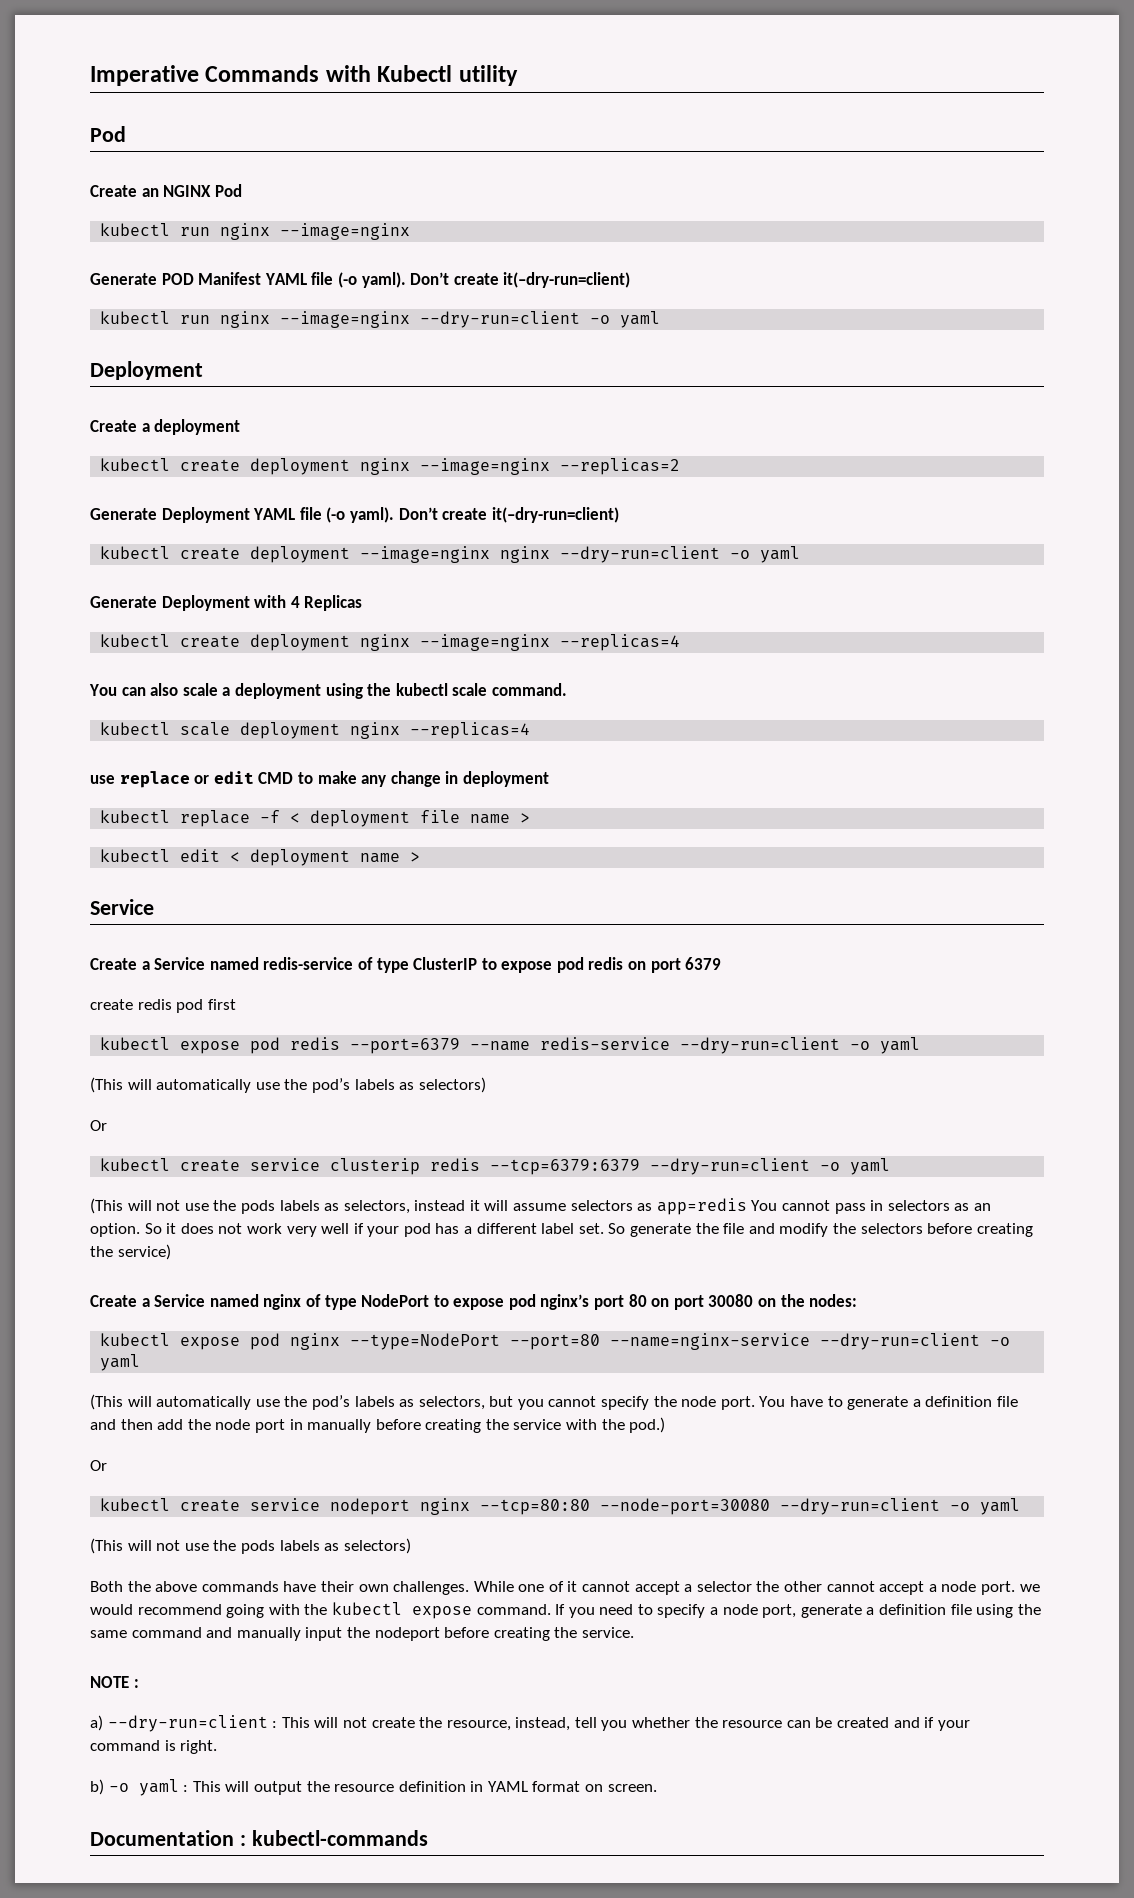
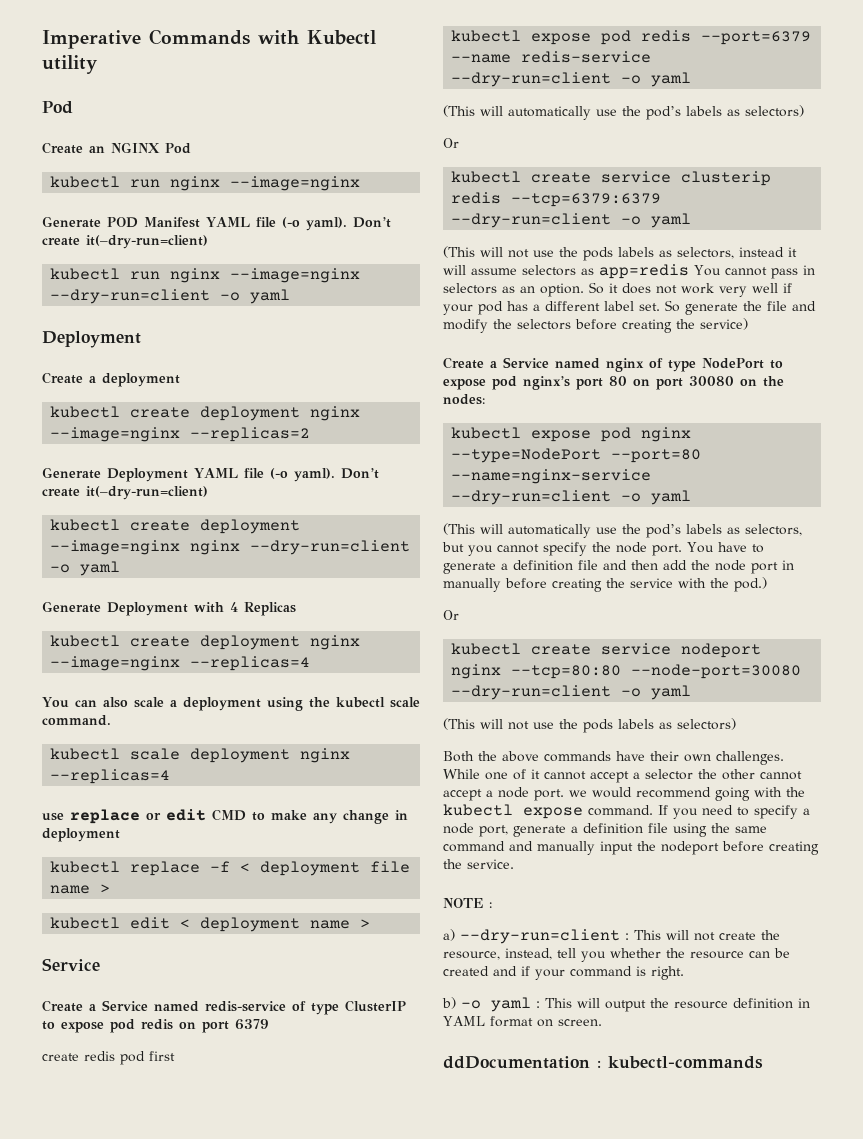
[90,1830,234,1846] Documentation -> [443,1056,590,1069] ddDocumentation

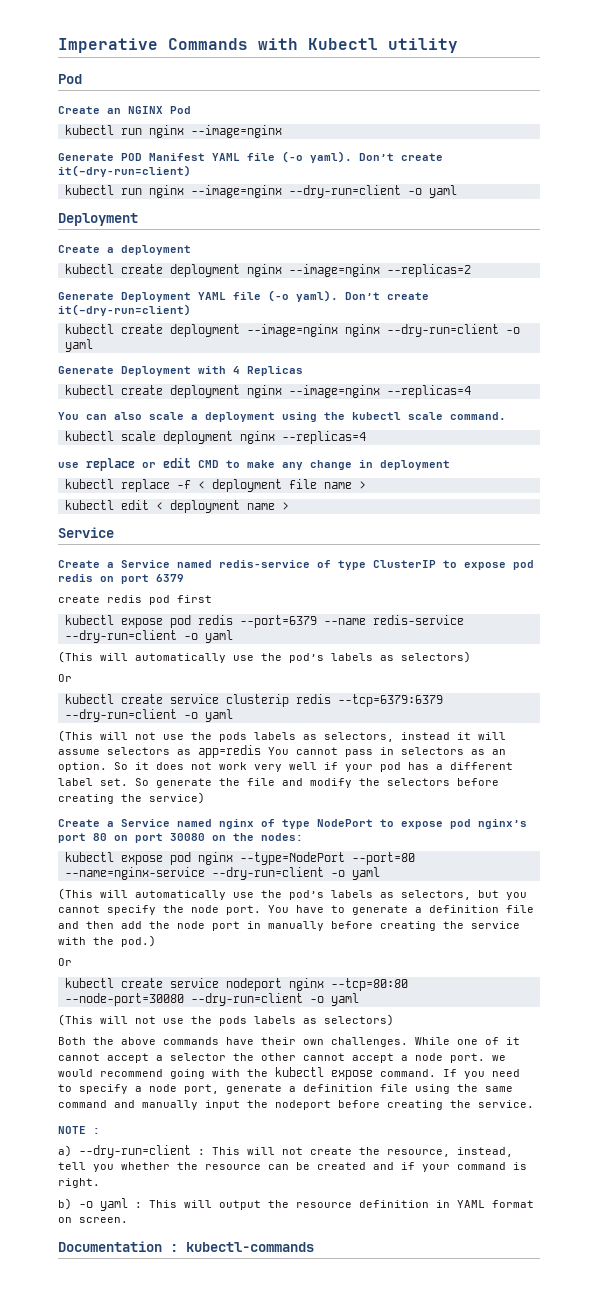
[443,1056,590,1069] ddDocumentation -> [58,1241,162,1252] Documentation

